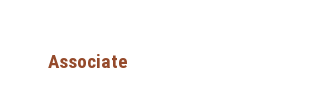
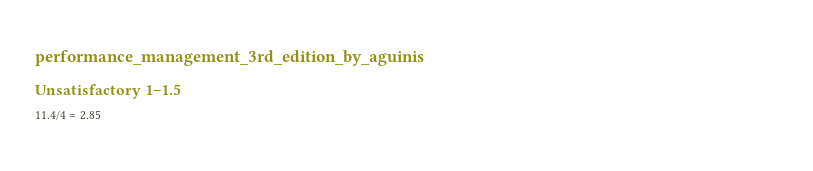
[48,54,128,68] Associate -> [35,50,424,66] [35,84,182,99] [35,110,101,120] performance_management_3rd_edition_by_aguinis // Unsatisfactory 1–1.5 // 11.4/4 = 2.85

